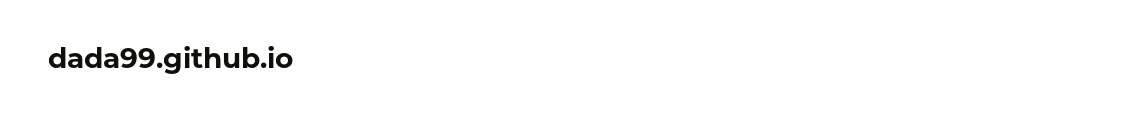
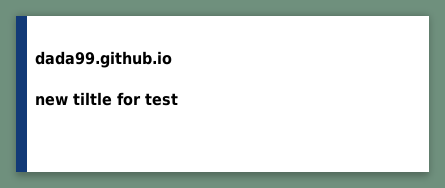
(293, 60) none -> [35,92,178,106] // new tiltle for test

